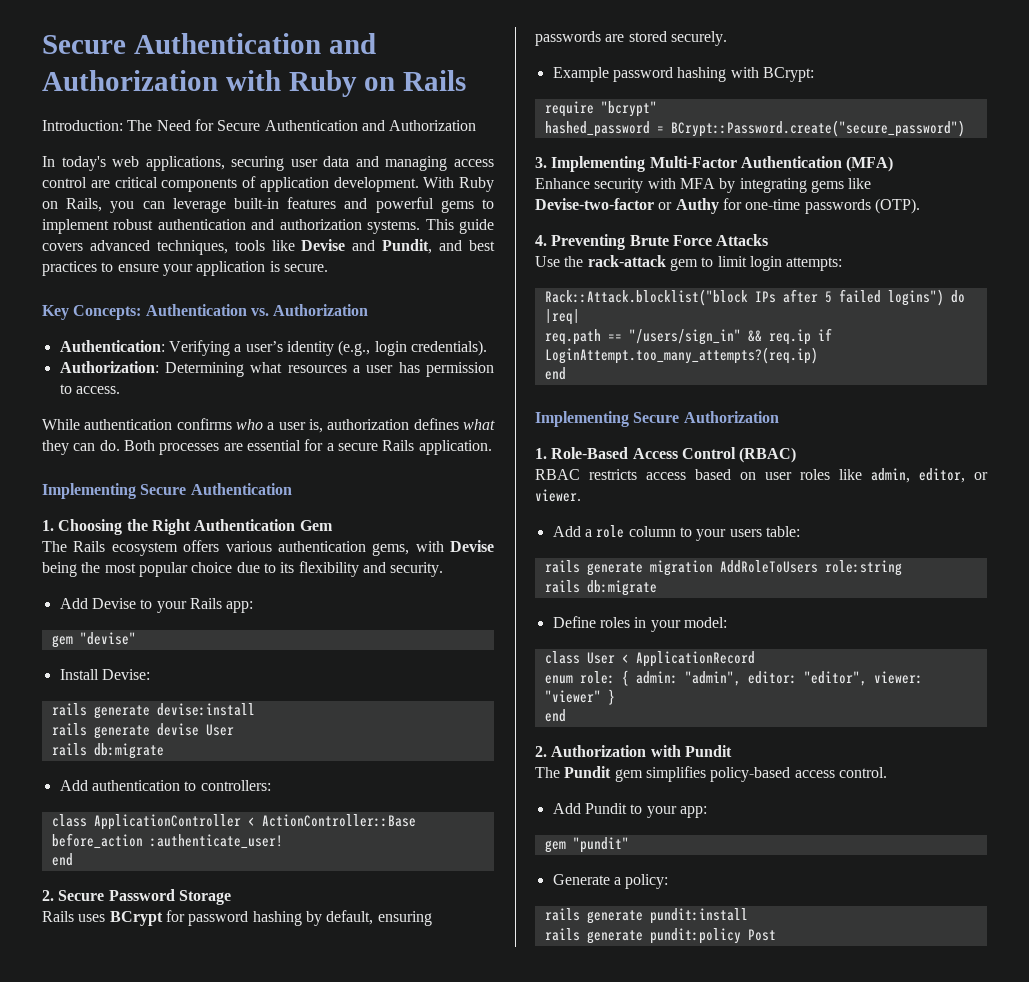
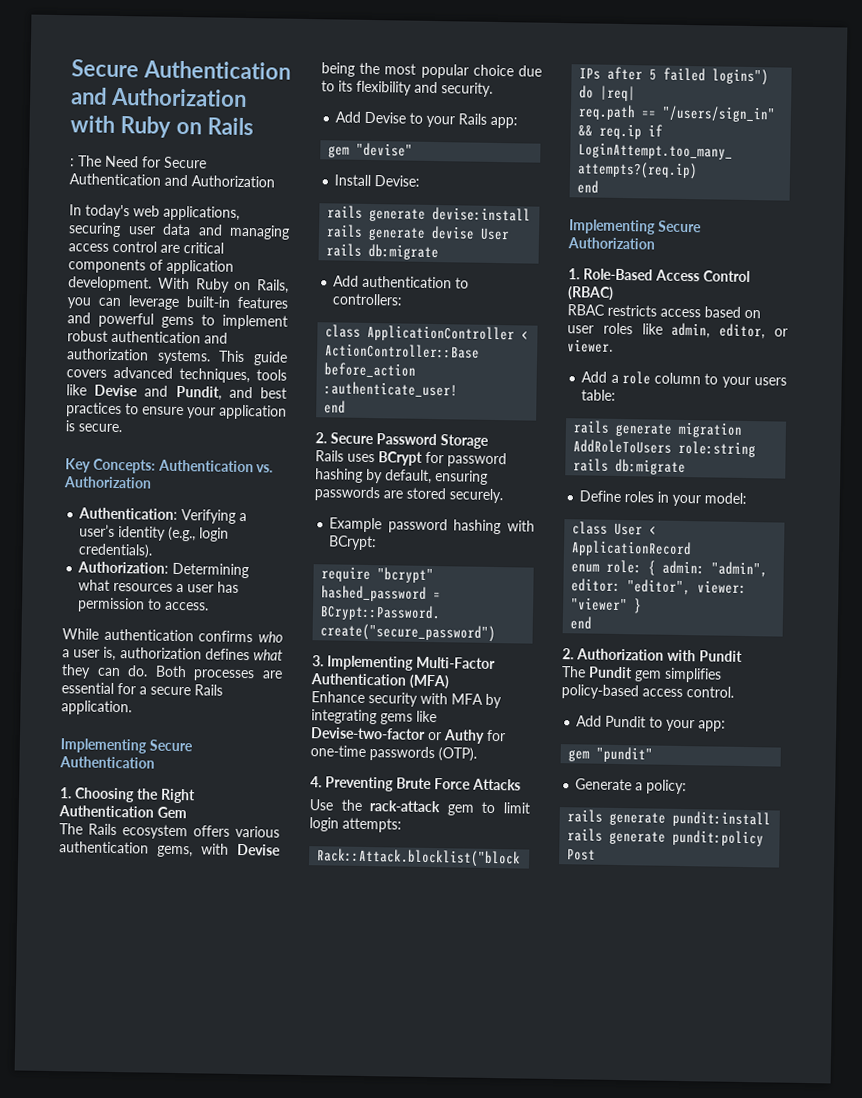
[42,120,123,131] Introduction: -> [70,158,75,167] :

